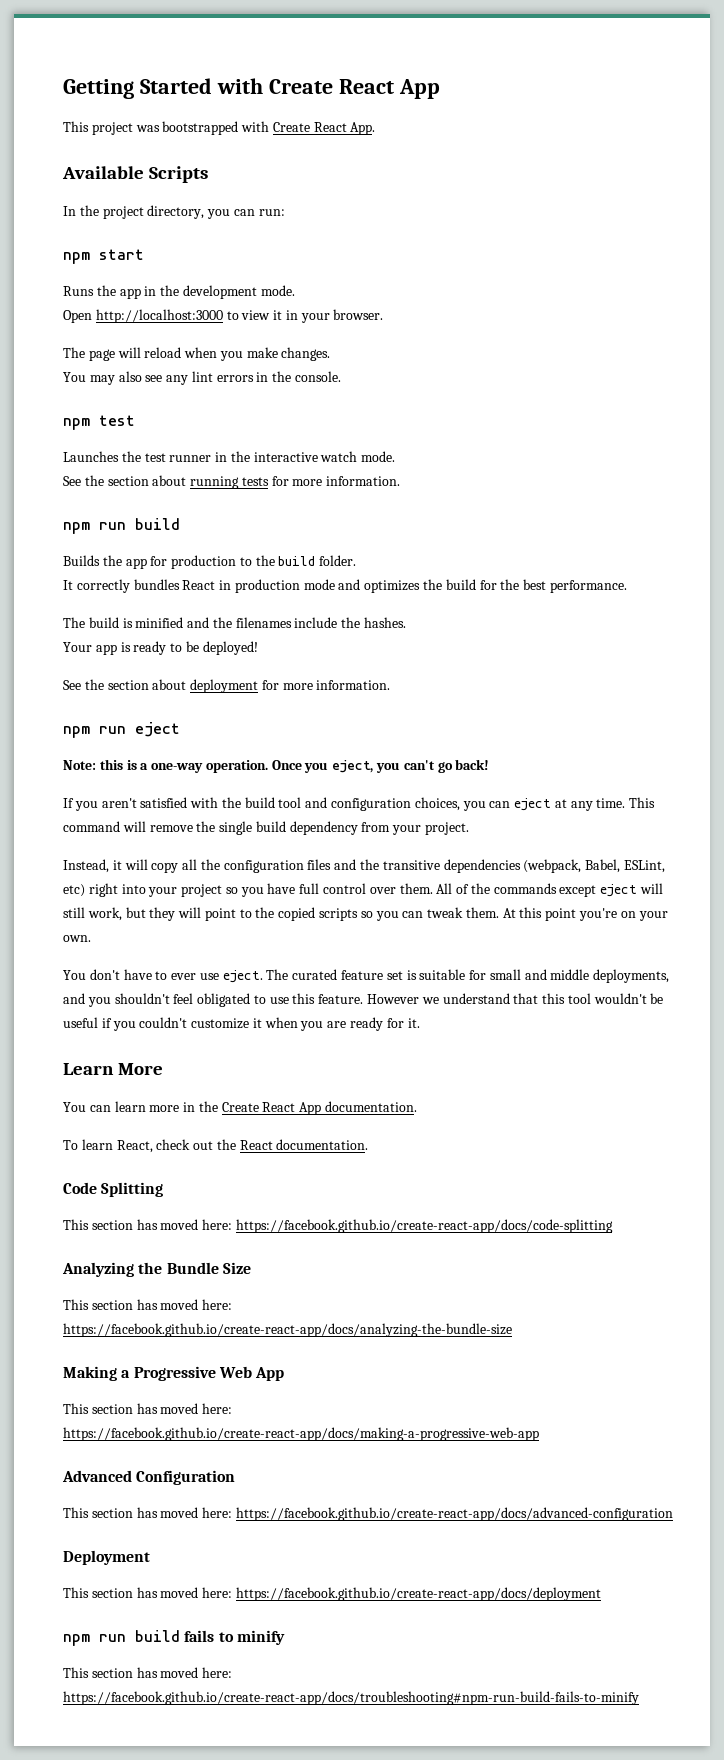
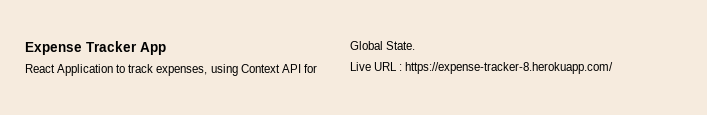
[63,78,440,99] [63,121,376,135] [62,166,209,183] [63,205,285,219] [63,249,144,264] [63,285,295,299] [63,309,384,323] [63,347,331,361] [63,371,342,385] [63,415,135,430] [63,451,396,462] [63,475,401,489] [63,518,180,534] [63,555,357,569] [63,579,627,593] [63,617,407,628] [63,641,258,655] [63,679,391,693] [63,722,180,738] [63,759,490,773] [63,797,656,811] [63,821,470,835] [63,859,665,873] [63,883,664,897] [63,907,668,921] [63,935,91,942] [63,969,670,983] [63,993,664,1007] [63,1017,420,1031] [63,1063,164,1075] [63,1101,418,1115] [63,1139,369,1153] [63,1182,164,1197] [63,1219,613,1233] [62,1262,251,1277] [63,1299,233,1310] [63,1323,512,1337] [63,1366,285,1381] [63,1403,233,1414] [63,1427,539,1441] [62,1470,236,1485] [63,1507,673,1521] [63,1550,150,1565] [63,1587,601,1601] [63,1630,285,1646] [63,1667,233,1678] [63,1691,639,1705] Getting Started with Create React App // This project was bootstrapped with Create React App. // Available Scripts // In the project directory, you can run: // npm start // Runs the app in the development mode. // Open http://localhost:3000 to view it in your browser. // The page will reload when you make changes. // You may also see any lint errors in the console. // npm test // Launches the test runner in the interactive watch mode. // See the section about running tests for more information. // npm run build // Builds the app for production to the build folder. // It correctly bundles React in production mode and optimizes the build for the best performance. // The build is minified and the filenames include the hashes. // Your app is ready to be deployed! // See the section about deployment for more information. // npm run eject // Note: this is a one-way operation. Once you eject, you can't go back! // If you aren't satisfied with the build tool and configuration choices, you can eject at any time. This command will remove the single build dependency from your project. // Instead, it will copy all the configuration files and the transitive dependencies (webpack, Babel, ESLint, etc) right into your project so you have full control over them. All of the commands except eject will still work, but they will point to the copied scripts so you can tweak them. At this point you're on your own. // You don't have to ever use eject. The curated feature set is suitable for small and middle deployments, and you shouldn't feel obligated to use this feature. However we understand that this tool wouldn't be useful if you couldn't customize it when you are ready for it. // Learn More // You can learn more in the Create React App documentation. // To learn React, check out the React documentation. // Code Splitting // This section has moved here: https://facebook.github.io/create-react-app/docs/code-splitting // Analyzing the Bundle Size // This section has moved here: https://facebook.github.io/create-react-app/docs/analyzing-the-bundle-size // Making a Progressive Web App // This section has moved here: https://facebook.github.io/create-react-app/docs/making-a-progressive-web-app // Advanced Configuration // This section has moved here: https://facebook.github.io/create-react-app/docs/advanced-configuration // Deployment // This section has moved here: https://facebook.github.io/create-react-app/docs/deployment // npm run build fails to minify // This section has moved here: https://facebook.github.io/create-react-app/docs/troubleshooting#npm-run-build-fails-to-minify -> [25,41,166,55] [25,64,317,76] [350,41,416,50] [350,62,614,74] Expense Tracker App // React Application to track expenses, using Context API for Global State. // Live URL : https://expense-tracker-8.herokuapp.com/

